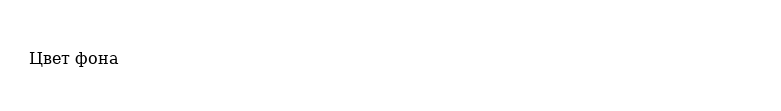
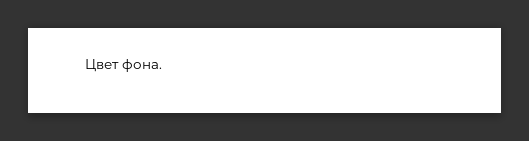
[75,52,119,67] фона -> [122,59,162,72] фона.

